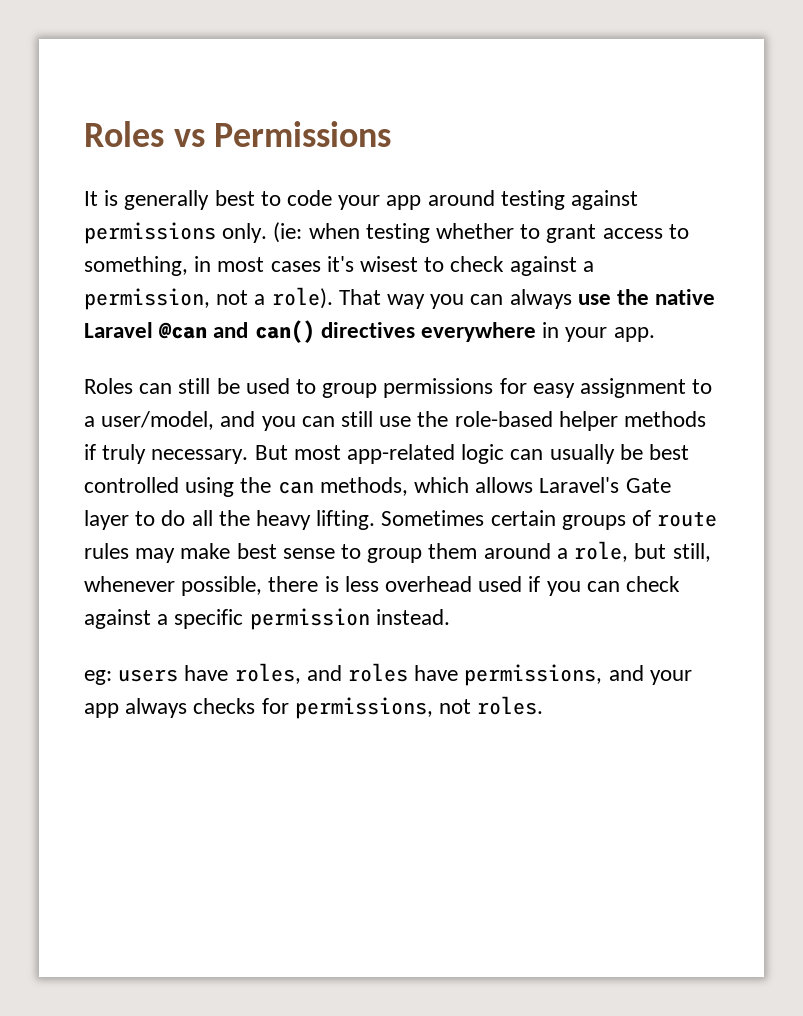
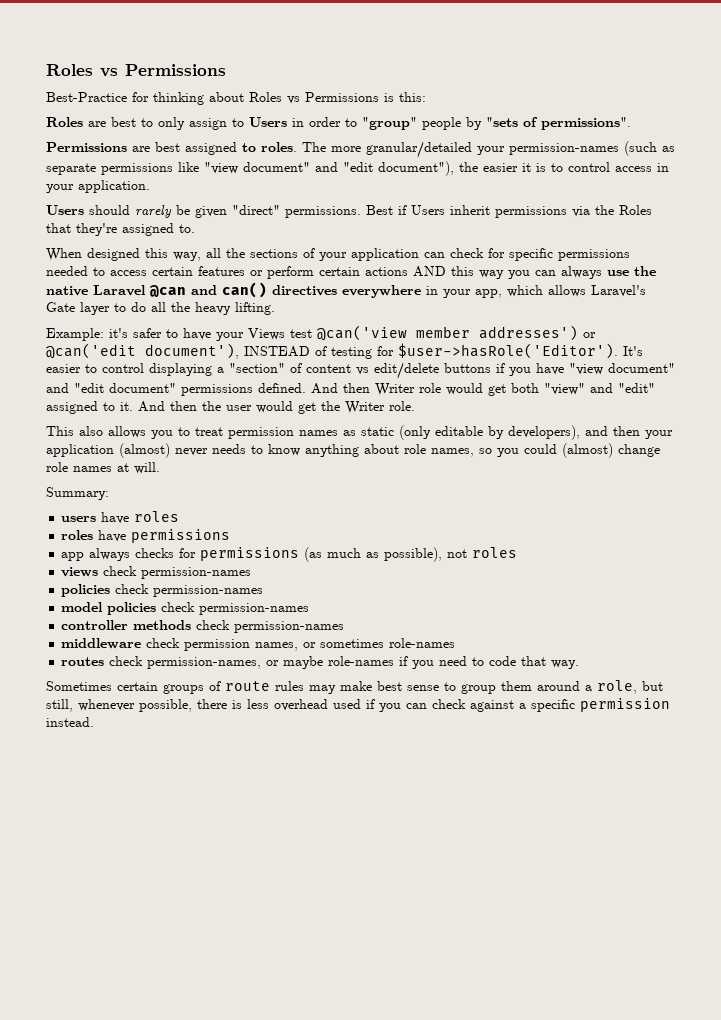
[84,190,639,210] [84,222,689,244] [84,256,594,276] [84,287,381,310] It is generally best to code your app around testing against permissions only. (ie: when testing whether to grant access to something, in most cases it's wisest to check against a permission, not a role). That -> [46,92,426,105] [46,117,631,130] [46,141,675,158] [46,161,669,176] [46,180,150,193] [46,205,652,218] [46,223,195,236] [46,248,630,261] [46,266,474,279] Best-Practice for thinking about Roles vs Permissions is this: // Roles are best to only assign to Users in order to "group" people by "sets of permissions". // Permissions are best assigned to roles. The more granular/detailed your permission-names (such as separate permissions like "view document" and "edit document"), the easier it is to control access in your application. // Users should rarely be given "direct" permissions. Best if Users inherit permissions via the Roles that they're assigned to. // When designed this way, all the sections of your application can check for specific permissions needed to access certain features or perform certain actions AND this
[613,327,655,342] [84,378,713,398] [84,411,707,431] [84,444,690,464] [84,477,408,497] app. // Roles can still be used to group permissions for easy assignment to a user/model, and you can still use the role-based helper methods if truly necessary. But most app-related logic can usually be best controlled using the can methods, -> [475,289,502,298] app,
(376, 520) none -> [46,325,596,341] [46,343,643,359] [46,362,675,379] [46,383,655,396] [46,401,415,414] [46,425,673,440] [46,443,660,458] [46,462,160,474] [46,487,109,500] [61,511,180,524] [61,529,231,543] [61,547,518,562] [61,566,252,579] [61,584,264,597] [61,602,310,615] [61,620,345,633] [61,638,456,651] [61,656,580,669] // Example: it's safer to have your Views test @can('view member addresses') or @can('edit document'), INSTEAD of testing for $user->hasRole('Editor'). It's easier to control displaying a "section" of content vs edit/delete buttons if you have "view document" and "edit document" permissions defined. And then Writer role would get both "view" and "edit" assigned to it. And then the user would get the Writer role. // This also allows you to treat permission names as static (only editable by developers), and then your application (almost) never needs to know anything about role names, so you could (almost) change role names at will. // Summary: // users have roles // roles have permissions // app always checks for permissions (as much as possible), not roles // views check permission-names // policies check permission-names // model policies check permission-names // controller methods check permission-names // middleware check permission names, or sometimes role-names // routes check permission-names, or maybe role-names if you need to code that way. //
[84,663,692,686] [84,696,544,719] // eg: users have roles, and roles have permissions, and your app always checks for permissions, not roles. -> (94, 722) none

